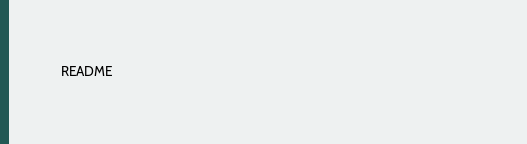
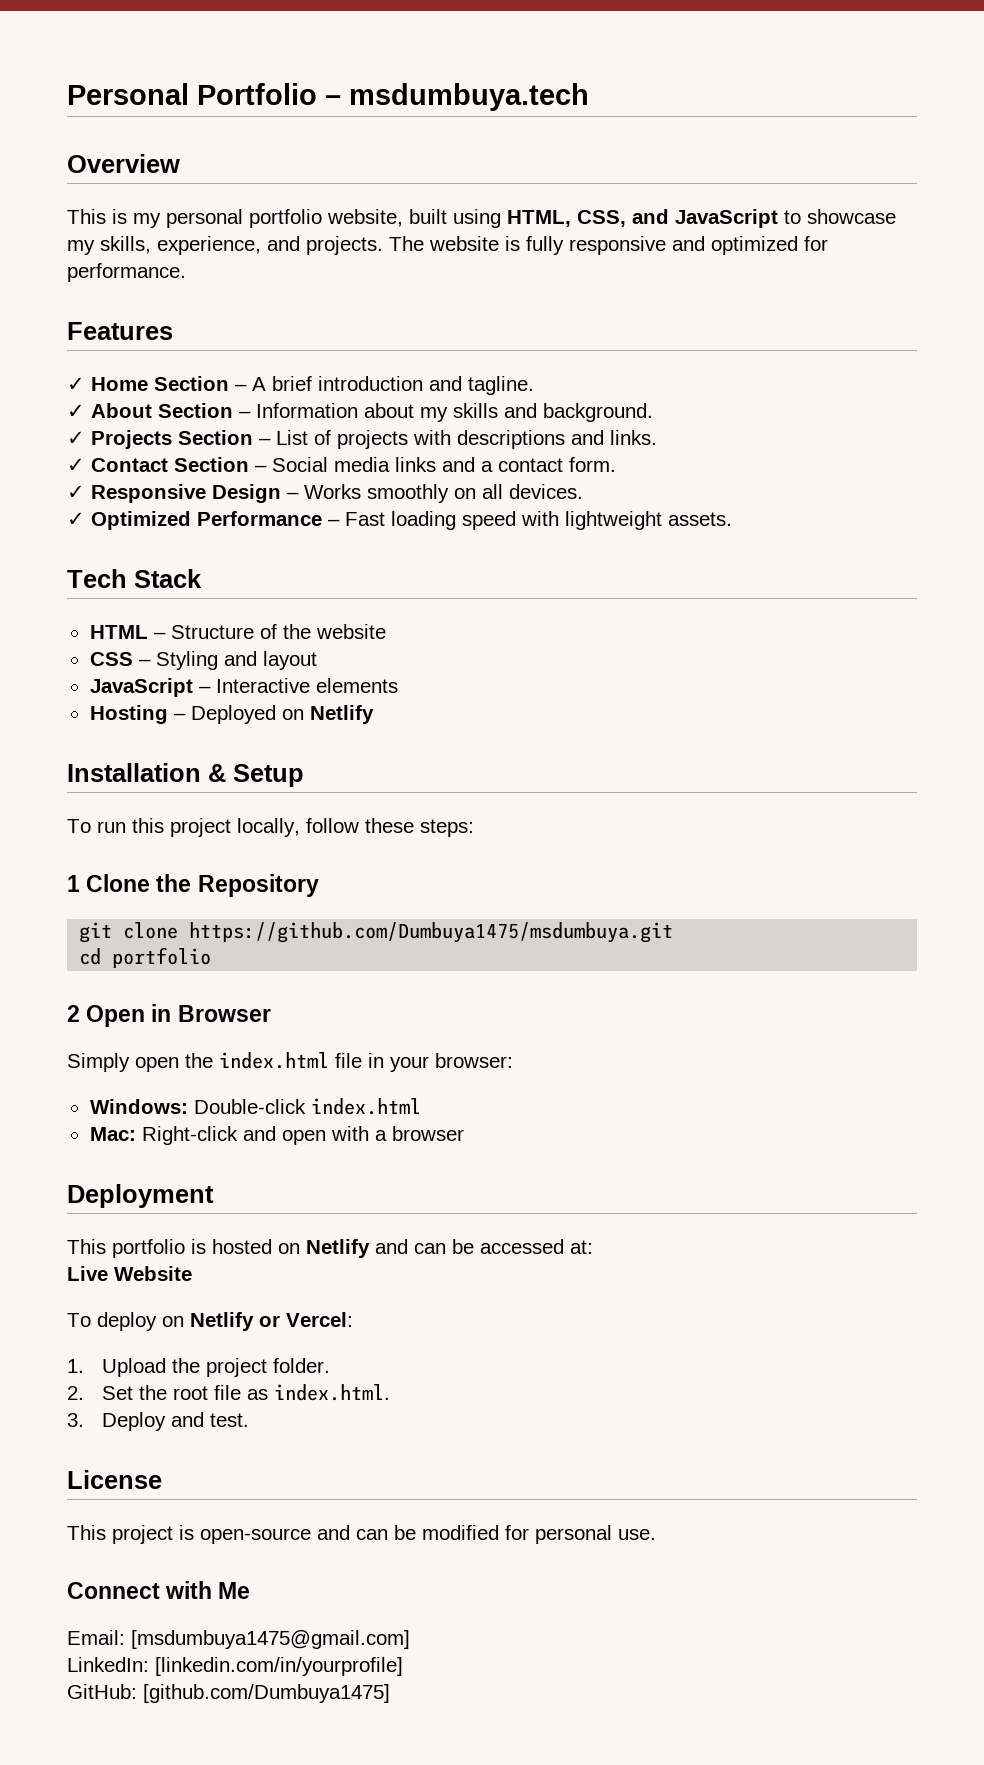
[61,66,112,76] README -> [67,83,589,111] [67,154,180,173] [67,209,896,228] [67,236,828,255] [67,263,186,282] [67,322,173,340] [67,376,534,395] [67,403,653,422] [67,430,657,449] [67,457,616,472] [67,484,583,503] [67,511,732,530] [67,569,202,588] [89,624,386,639] [89,651,317,670] [89,678,398,697] [89,705,374,724] [67,763,304,787] [67,818,474,837] [67,874,319,897] [79,922,674,943] [79,947,212,968] [67,1004,271,1027] [67,1052,513,1072] [89,1098,421,1115] [89,1126,464,1145] [67,1184,214,1208] [67,1239,593,1258] [67,1266,192,1281] [67,1312,353,1331] [67,1358,330,1377] [67,1384,390,1401] [67,1412,249,1431] [67,1470,162,1489] [67,1525,656,1544] [67,1581,251,1599] [67,1630,410,1649] [67,1657,403,1676] [67,1684,390,1703] Personal Portfolio – msdumbuya.tech // Overview // This is my personal portfolio website, built using HTML, CSS, and JavaScript to showcase my skills, experience, and projects. The website is fully responsive and optimized for performance. // Features // ✓ Home Section – A brief introduction and tagline. // ✓ About Section – Information about my skills and background. // ✓ Projects Section – List of projects with descriptions and links. // ✓ Contact Section – Social media links and a contact form. // ✓ Responsive Design – Works smoothly on all devices. // ✓ Optimized Performance – Fast loading speed with lightweight assets. // Tech Stack // HTML – Structure of the website // CSS – Styling and layout // JavaScript – Interactive elements // Hosting – Deployed on Netlify // Installation & Setup // To run this project locally, follow these steps: // 1 Clone the Repository // git clone https://github.com/Dumbuya1475/msdumbuya.git // cd portfolio // 2 Open in Browser // Simply open the index.html file in your browser: // Windows: Double-click index.html // Mac: Right-click and open with a browser // Deployment // This portfolio is hosted on Netlify and can be accessed at: // Live Website // To deploy on Netlify or Vercel: // 1. Upload the project folder. // 2. Set the root file as index.html. // 3. Deploy and test. // License // This project is open-source and can be modified for personal use. // Connect with Me // Email: [msdumbuya1475@gmail.com] // LinkedIn: [linkedin.com/in/yourprofile] // GitHub: [github.com/Dumbuya1475]

